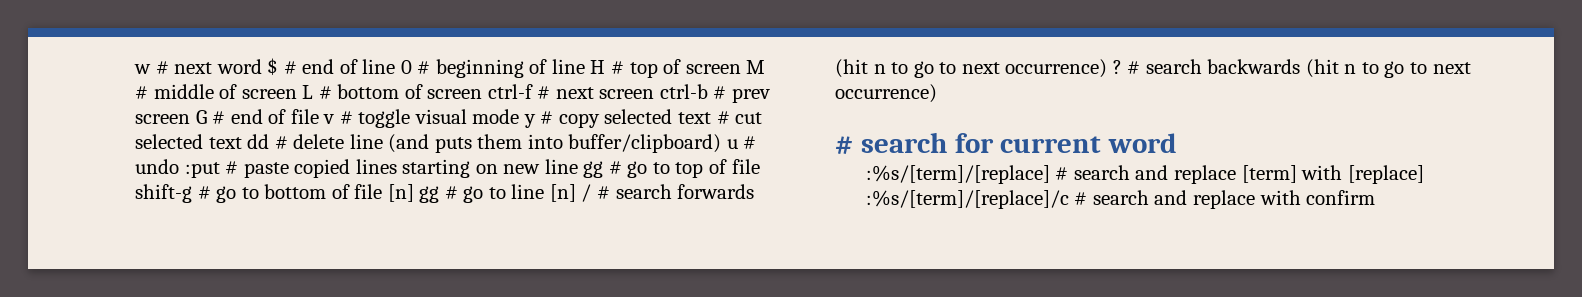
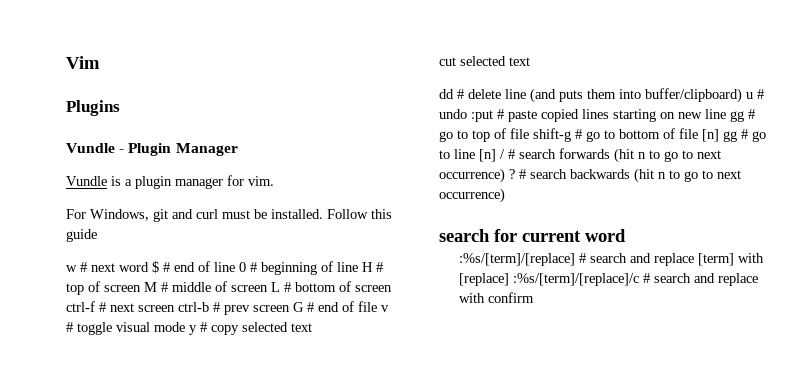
(134, 69) none -> [66,56,100,69] [66,100,120,116] [66,143,238,156] [66,175,274,189] [66,209,392,222] [66,229,97,242] Vim // Plugins // Vundle - Plugin Manager // Vundle is a plugin manager for vim. // For Windows, git and curl must be installed. Follow this guide //
[716,111,730,124] # -> (312, 327) //
(242, 143) none -> (530, 61) //
[835,136,853,154] # -> (505, 195) none

